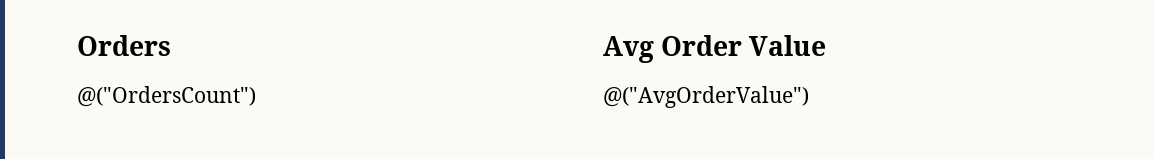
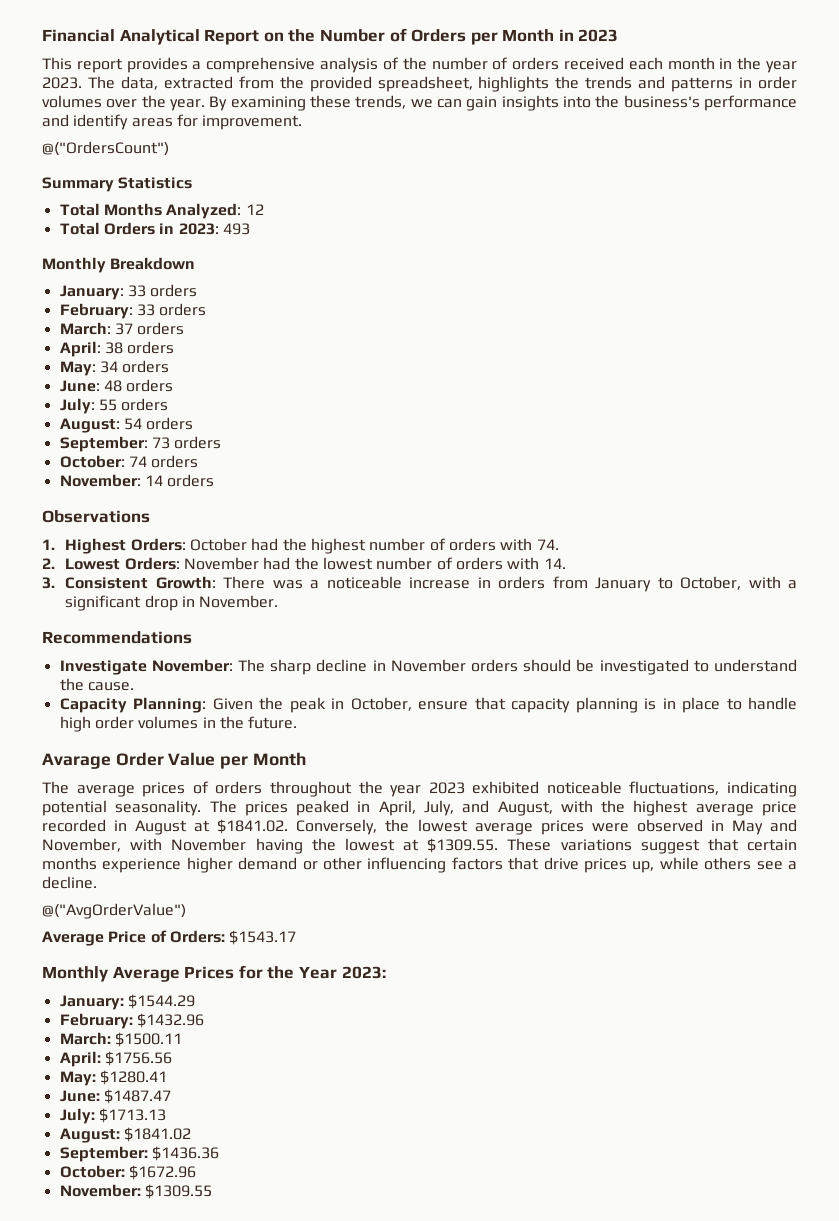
[77,35,171,56] [77,86,256,107] [603,35,827,63] [603,86,809,108] Orders // @("OrdersCount") // Avg Order Value // @("AvgOrderValue") -> [42,28,619,45] [42,57,797,73] [42,76,798,92] [42,95,798,111] [42,114,303,130] [42,141,169,156] [42,177,193,192] [59,203,264,219] [59,222,250,235] [42,257,196,273] [59,284,198,300] [59,303,207,319] [59,322,185,335] [59,341,175,357] [59,360,170,376] [59,379,174,392] [59,398,169,414] [59,417,194,433] [59,436,222,452] [59,455,199,468] [59,474,215,487] [42,510,150,523] [42,538,559,554] [42,557,566,570] [42,576,797,592] [65,595,279,611] [42,631,192,644] [59,659,798,675] [59,678,134,691] [59,697,798,713] [59,716,298,732] [42,752,306,769] [42,781,797,797] [42,800,798,816] [42,819,797,835] [42,838,797,854] [42,857,797,873] [42,876,97,889] [42,903,186,919] [42,930,297,946] [42,965,386,982] [59,994,195,1010] [59,1013,204,1029] [59,1032,182,1047] [59,1051,172,1067] [59,1070,167,1086] [59,1089,171,1104] [59,1108,166,1124] [59,1127,191,1143] [59,1146,219,1162] [59,1165,196,1180] [59,1184,212,1199] Financial Analytical Report on the Number of Orders per Month in 2023 // This report provides a comprehensive analysis of the number of orders received each month in the year 2023. The data, extracted from the provided spreadsheet, highlights the trends and patterns in order volumes over the year. By examining these trends, we can gain insights into the business's performance and identify areas for improvement. // @("OrdersCount") // Summary Statistics // Total Months Analyzed: 12 // Total Orders in 2023: 493 // Monthly Breakdown // January: 33 orders // February: 33 orders // March: 37 orders // April: 38 orders // May: 34 orders // June: 48 orders // July: 55 orders // August: 54 orders // September: 73 orders // October: 74 orders // November: 14 orders // Observations // 1. Highest Orders: October had the highest number of orders with 74. // 2. Lowest Orders: November had the lowest number of orders with 14. // 3. Consistent Growth: There was a noticeable increase in orders from January to October, with a significant drop in November. // Recommendations // Investigate November: The sharp decline in November orders should be investigated to understand the cause. // Capacity Planning: Given the peak in October, ensure that capacity planning is in place to handle high order volumes in the future. // Avarage Order Value per Month // The average prices of orders throughout the year 2023 exhibited noticeable fluctuations, indicating potential seasonality. The prices peaked in April, July, and August, with the highest average price recorded in August at $1841.02. Conversely, the lowest average prices were observed in May and November, with November having the lowest at $1309.55. These variations suggest that certain months experience higher demand or other influencing factors that drive prices up, while others see a decline. // @("AvgOrderValue") // Average Price of Orders: $1543.17 // Monthly Average Prices for the Year 2023: // January: $1544.29 // February: $1432.96 // March: $1500.11 // April: $1756.56 // May: $1280.41 // June: $1487.47 // July: $1713.13 // August: $1841.02 // September: $1436.36 // October: $1672.96 // November: $1309.55

